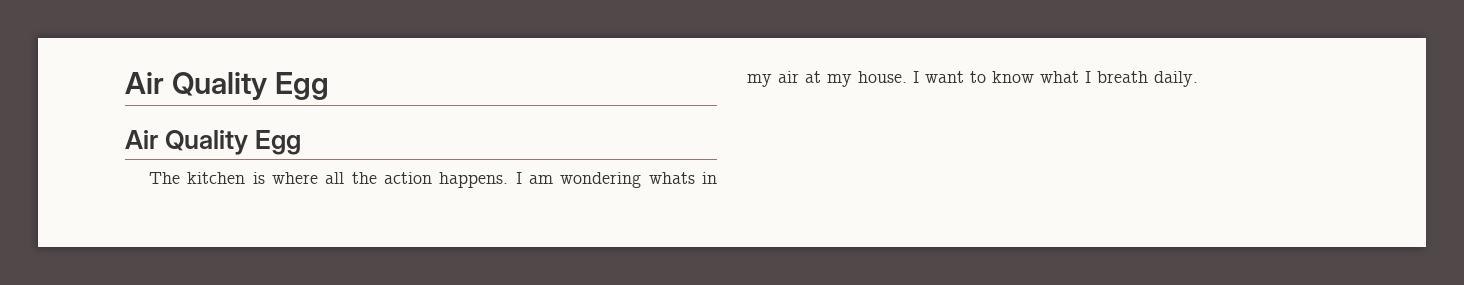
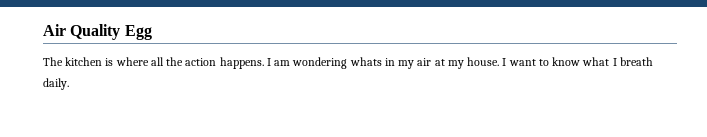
[125,72,330,101] [125,130,302,155] Air Quality Egg // Air Quality Egg -> [43,24,152,40] Air Quality Egg

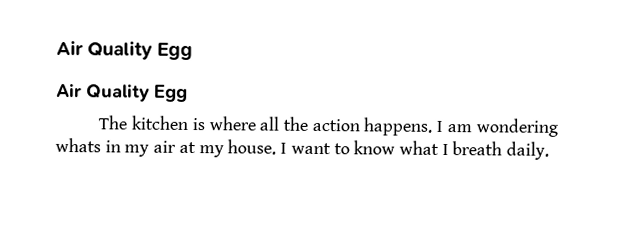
[43,24,152,40] Air Quality Egg -> [56,40,193,61] [56,83,188,102] Air Quality Egg // Air Quality Egg

